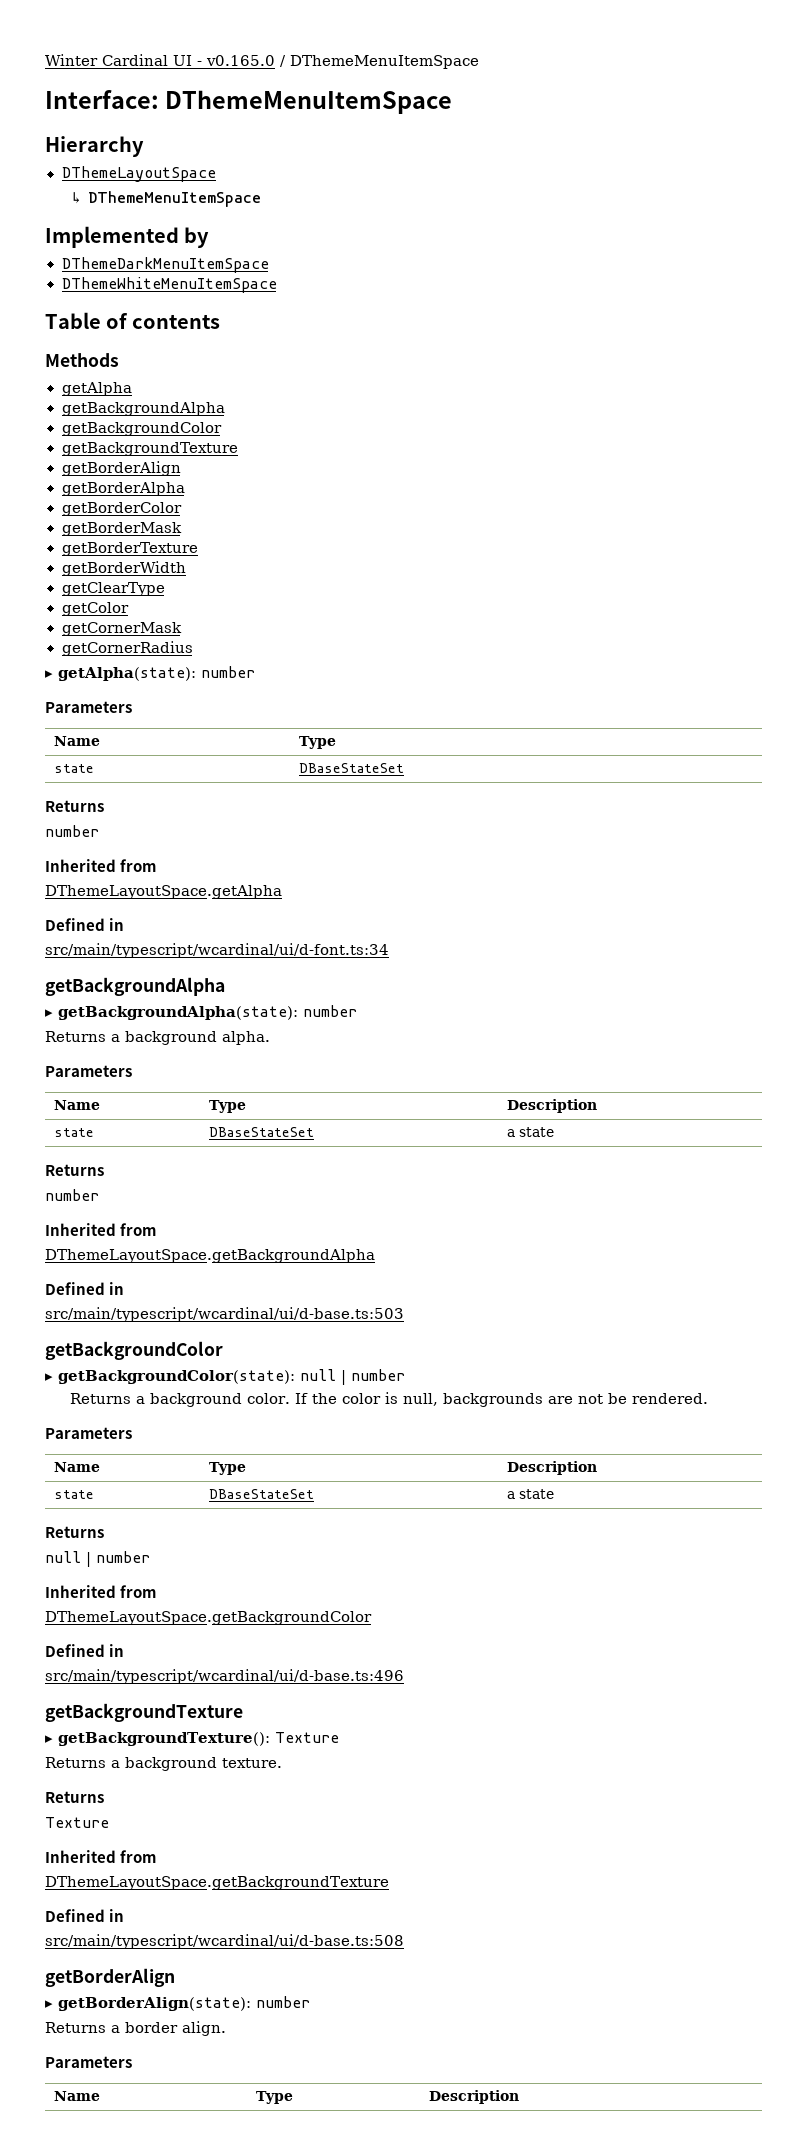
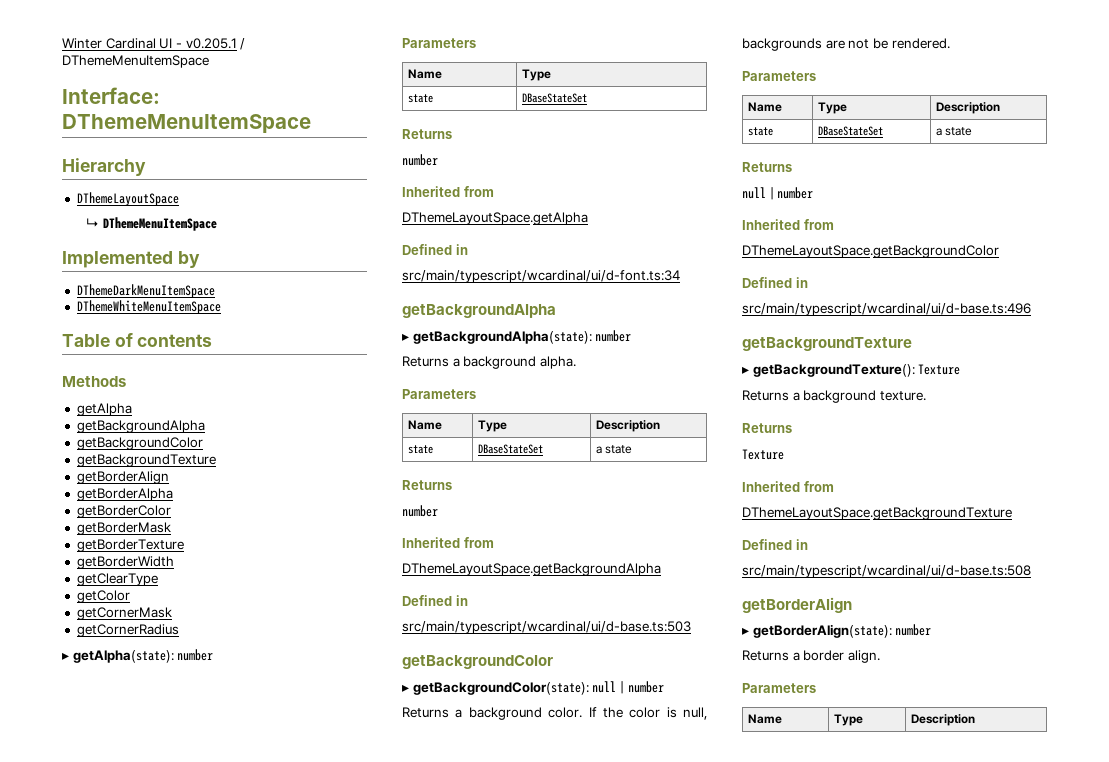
[206,55,275,66] v0.165.0 -> [185,38,237,49] v0.205.1

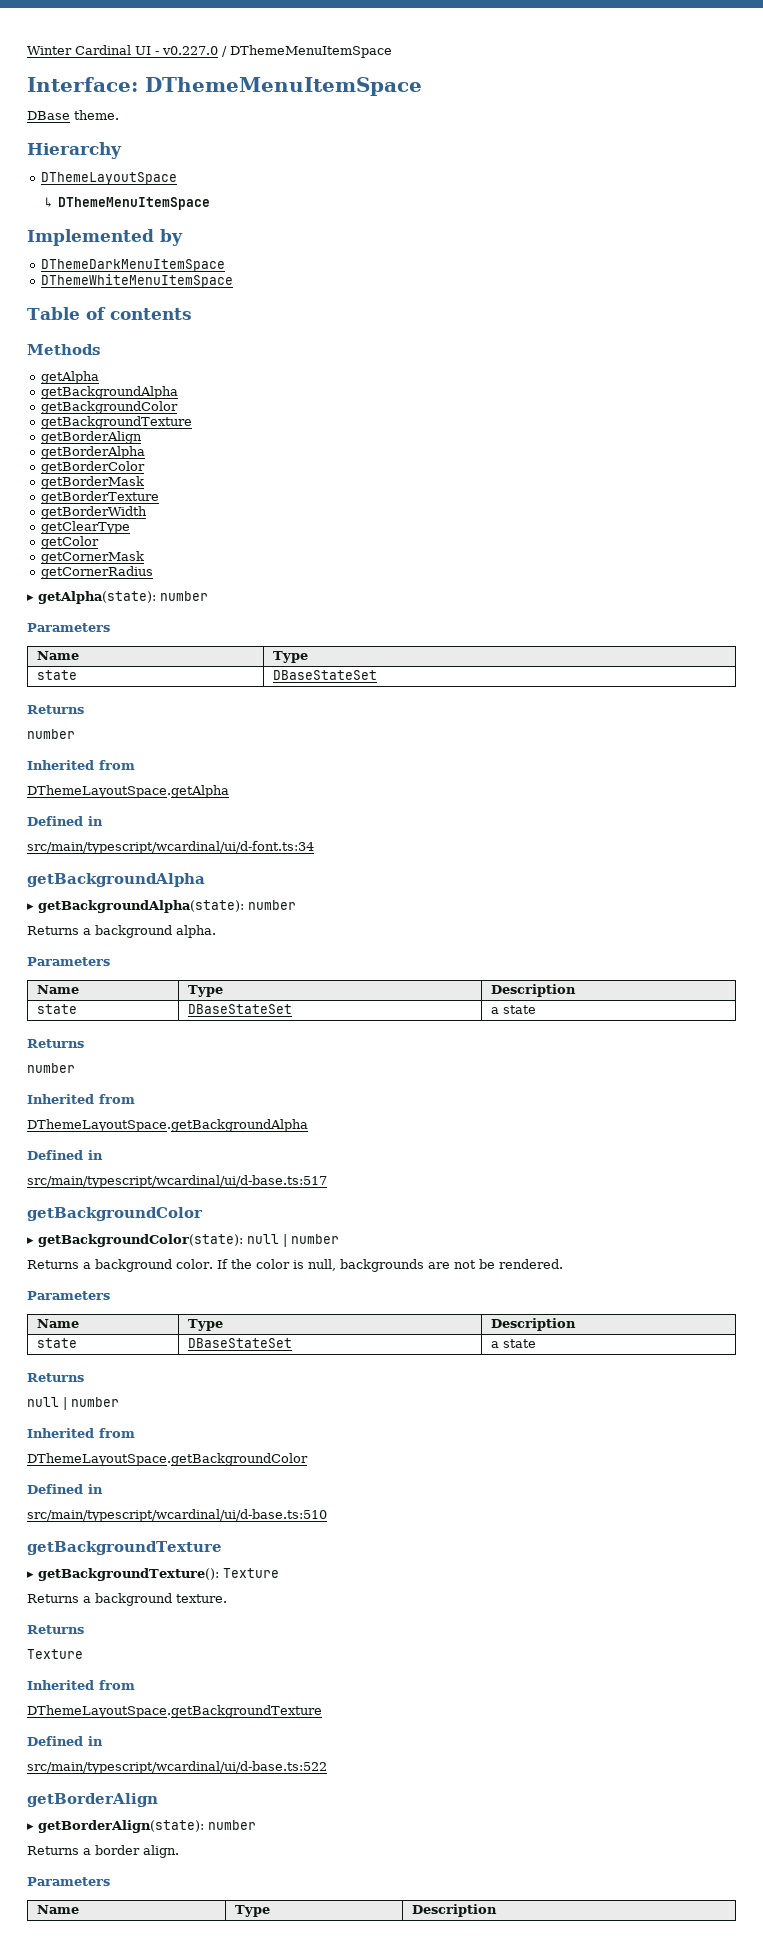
[185,38,237,49] v0.205.1 -> [162,46,218,55] v0.227.0
(311, 123) none -> [27,110,119,120] // DBase theme.
[402,621,691,634] src/main/typescript/wcardinal/ui/d-base.ts:503 -> [27,1175,327,1188] src/main/typescript/wcardinal/ui/d-base.ts:517
[742,303,1031,316] src/main/typescript/wcardinal/ui/d-base.ts:496 -> [27,1509,327,1522] src/main/typescript/wcardinal/ui/d-base.ts:510
[742,565,1031,578] src/main/typescript/wcardinal/ui/d-base.ts:508 -> [27,1761,327,1774] src/main/typescript/wcardinal/ui/d-base.ts:522

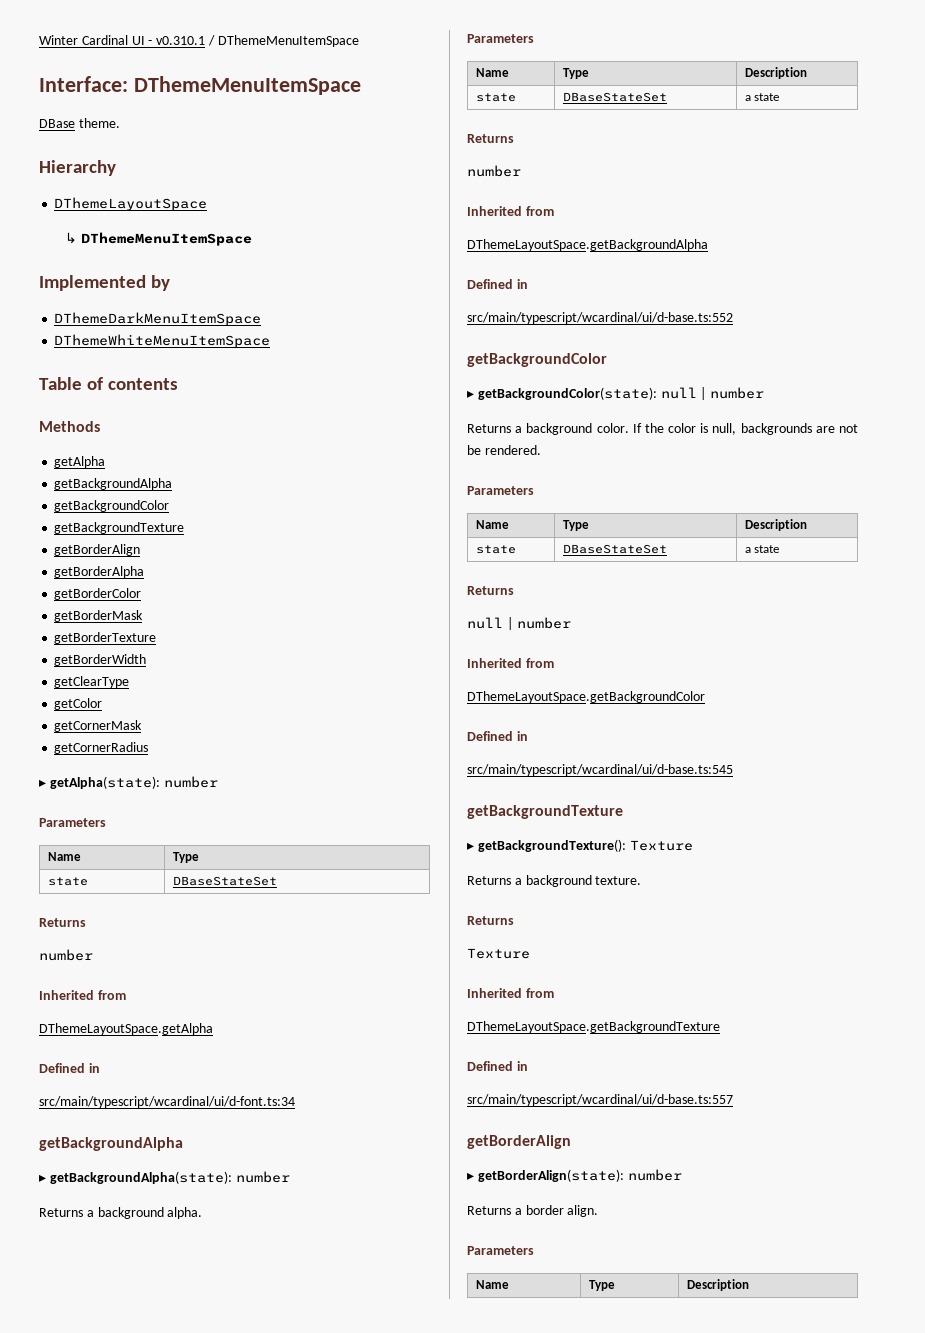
[162,46,218,55] v0.227.0 -> [156,36,206,45] v0.310.1
[27,1175,327,1188] src/main/typescript/wcardinal/ui/d-base.ts:517 -> [467,312,733,324] src/main/typescript/wcardinal/ui/d-base.ts:552
[27,1509,327,1522] src/main/typescript/wcardinal/ui/d-base.ts:510 -> [467,764,733,776] src/main/typescript/wcardinal/ui/d-base.ts:545
[27,1761,327,1774] src/main/typescript/wcardinal/ui/d-base.ts:522 -> [467,1094,733,1106] src/main/typescript/wcardinal/ui/d-base.ts:557

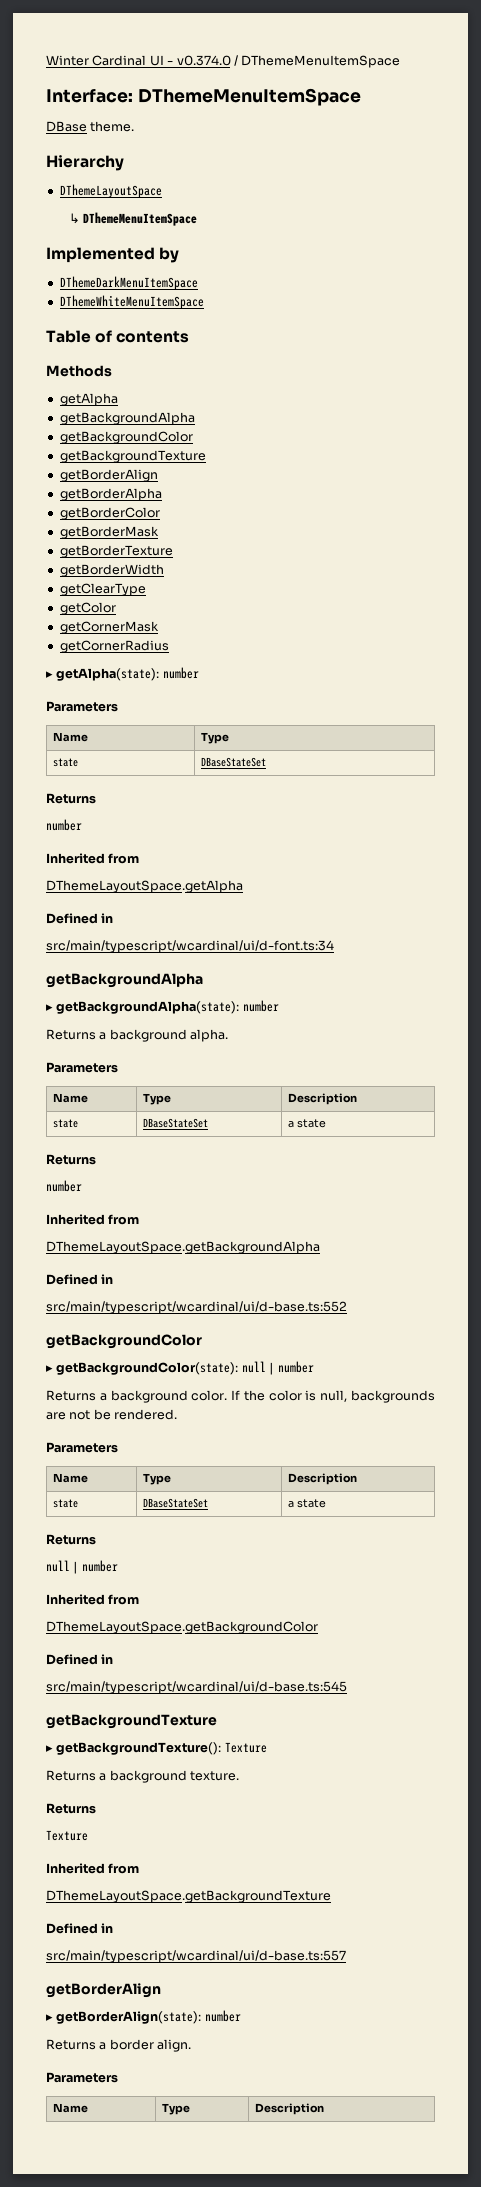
[156,36,206,45] v0.310.1 -> [176,55,231,66] v0.374.0

